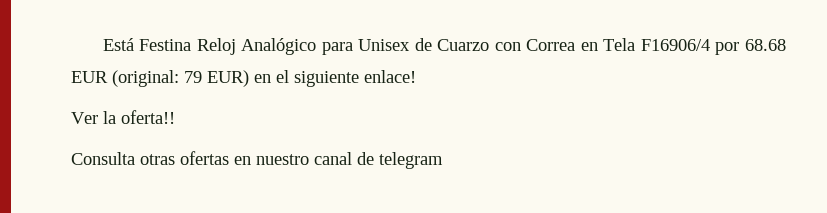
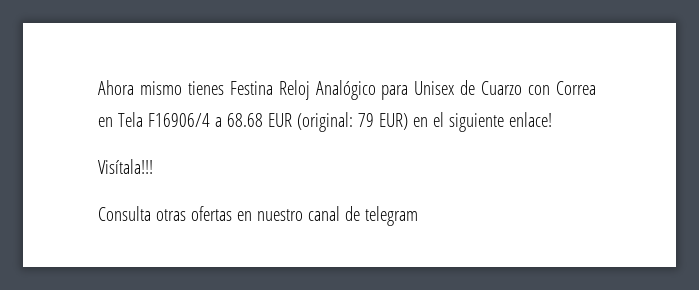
[102,38,134,51] Está -> [98,80,224,95] Ahora mismo tienes
[715,42,740,55] por -> [214,117,222,127] a
[71,110,175,124] Ver la oferta!! -> [98,159,153,174] Visítala!!!

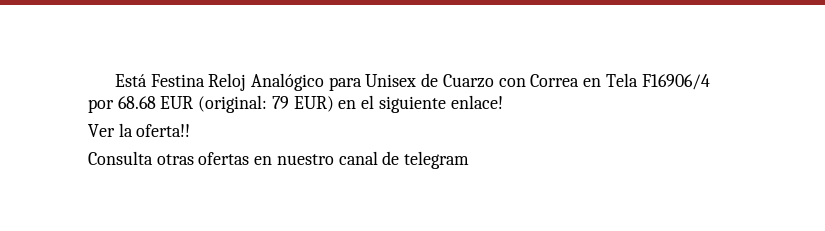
[98,80,224,95] Ahora mismo tienes -> [114,74,147,87] Está
[214,117,222,127] a -> [88,99,114,113] por
[98,159,153,174] Visítala!!! -> [88,123,191,137] Ver la oferta!!

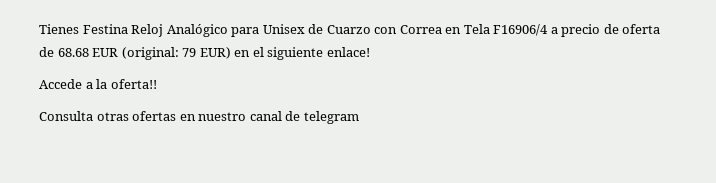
[114,74,147,87] Está -> [39,24,79,34] Tienes
[88,99,114,113] por -> [550,24,661,37] [39,47,54,57] a precio de oferta de
[88,124,115,137] Ver -> [39,79,93,89] Accede a

